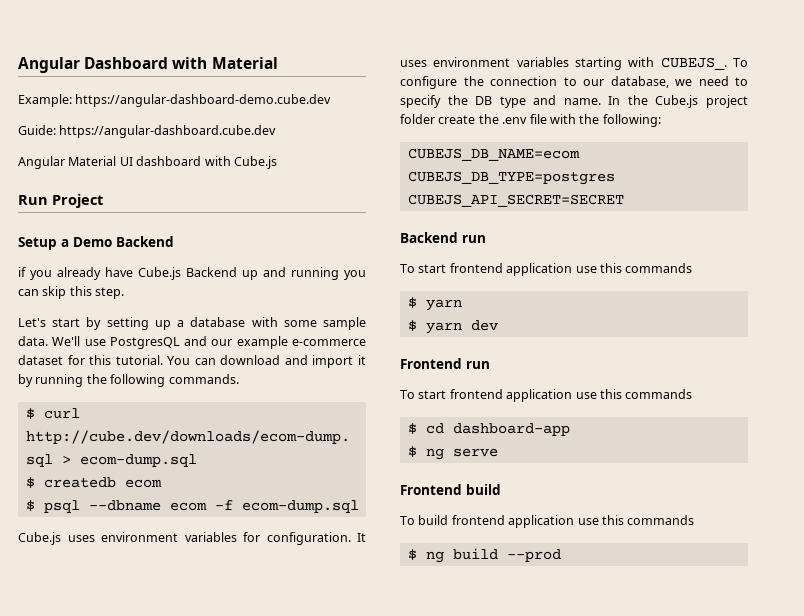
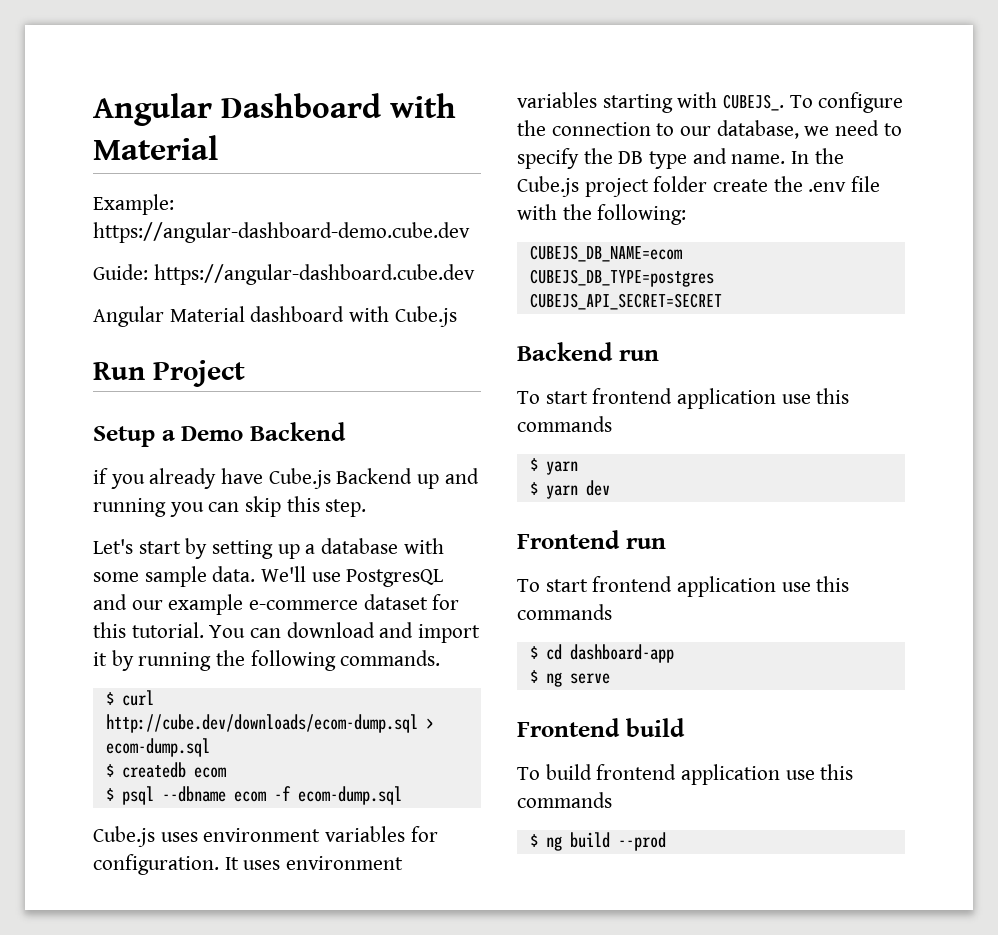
[119,157,133,166] UI -> (245, 314) none

